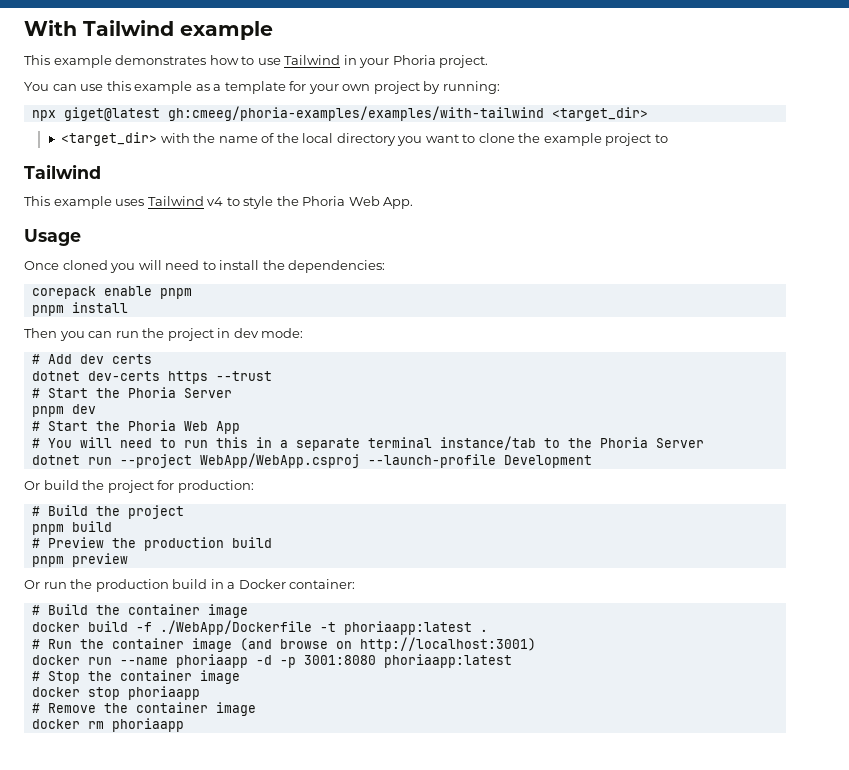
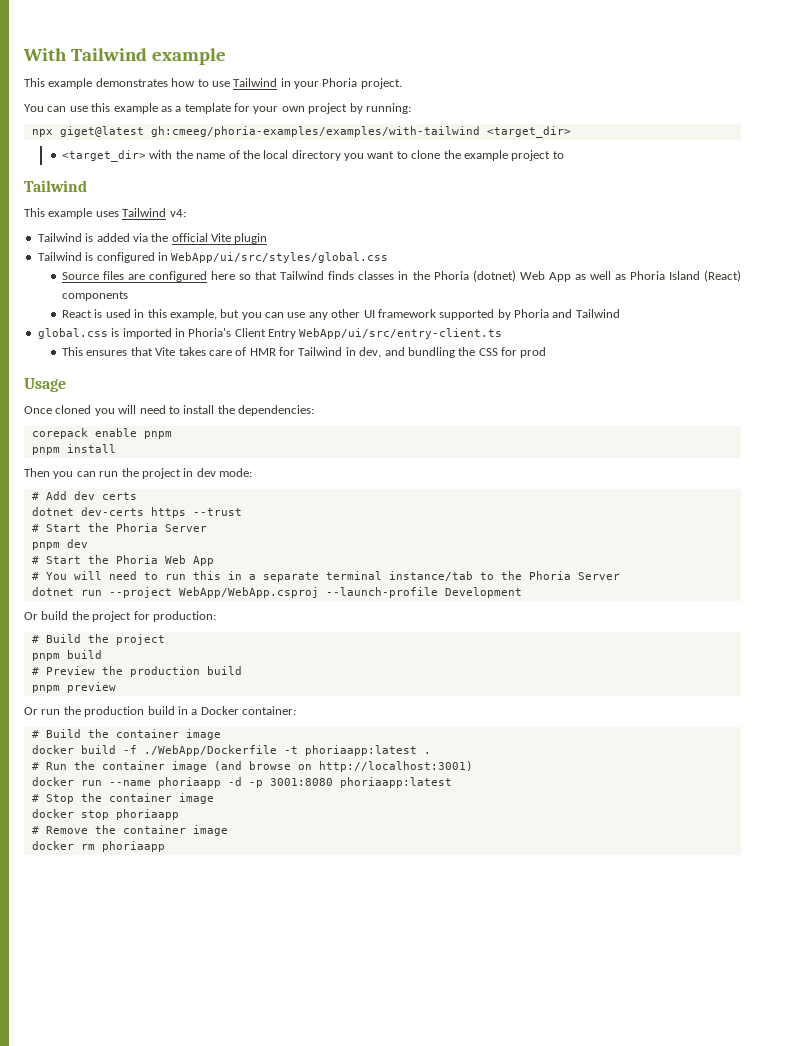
[207,196,414,209] v4 to style the Phoria Web App. -> [169,209,186,217] [37,233,268,244] [37,252,389,263] [62,270,742,282] [62,291,129,301] [62,309,620,320] [37,328,503,339] [62,347,547,358] v4: // Tailwind is added via the official Vite plugin // Tailwind is configured in WebApp/ui/src/styles/global.css // Source files are configured here so that Tailwind finds classes in the Phoria (dotnet) Web App as well as Phoria Island (React) components // React is used in this example, but you can use any other UI framework supported by Phoria and Tailwind // global.css is imported in Phoria's Client Entry WebApp/ui/src/entry-client.ts // This ensures that Vite takes care of HMR for Tailwind in dev, and bundling the CSS for prod

